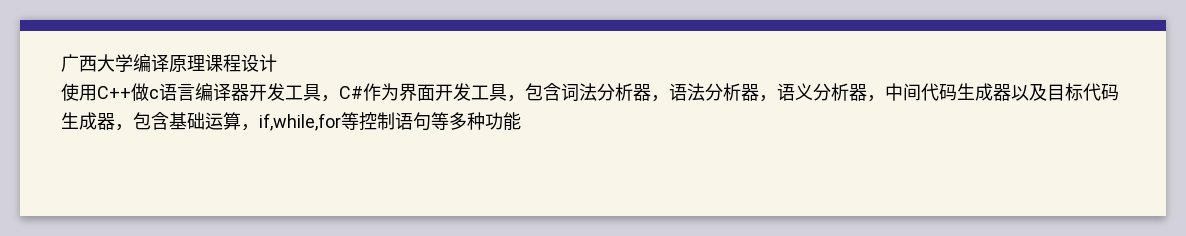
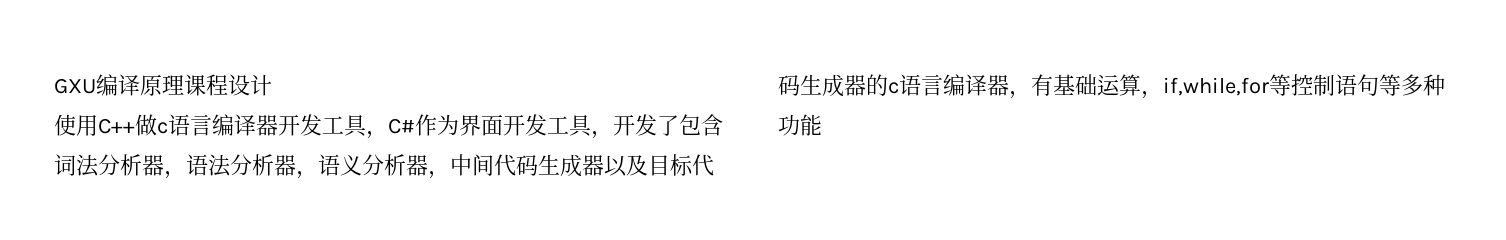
[61,54,133,72] 广西大学 -> [54,78,96,94] GXU
(525, 98) none -> [613,114,679,136] 开发了
[115,112,169,131] ，包含 -> [866,74,1053,99] 的c语言编译器，有

